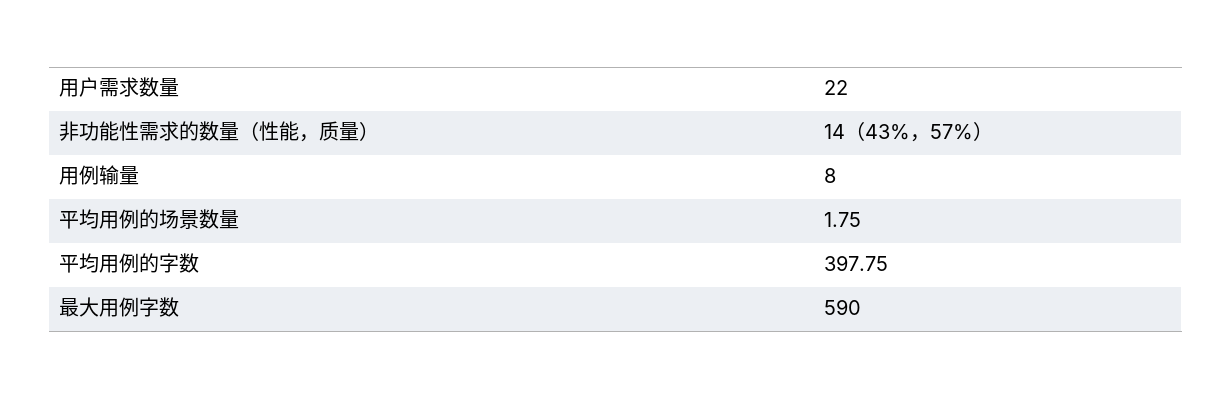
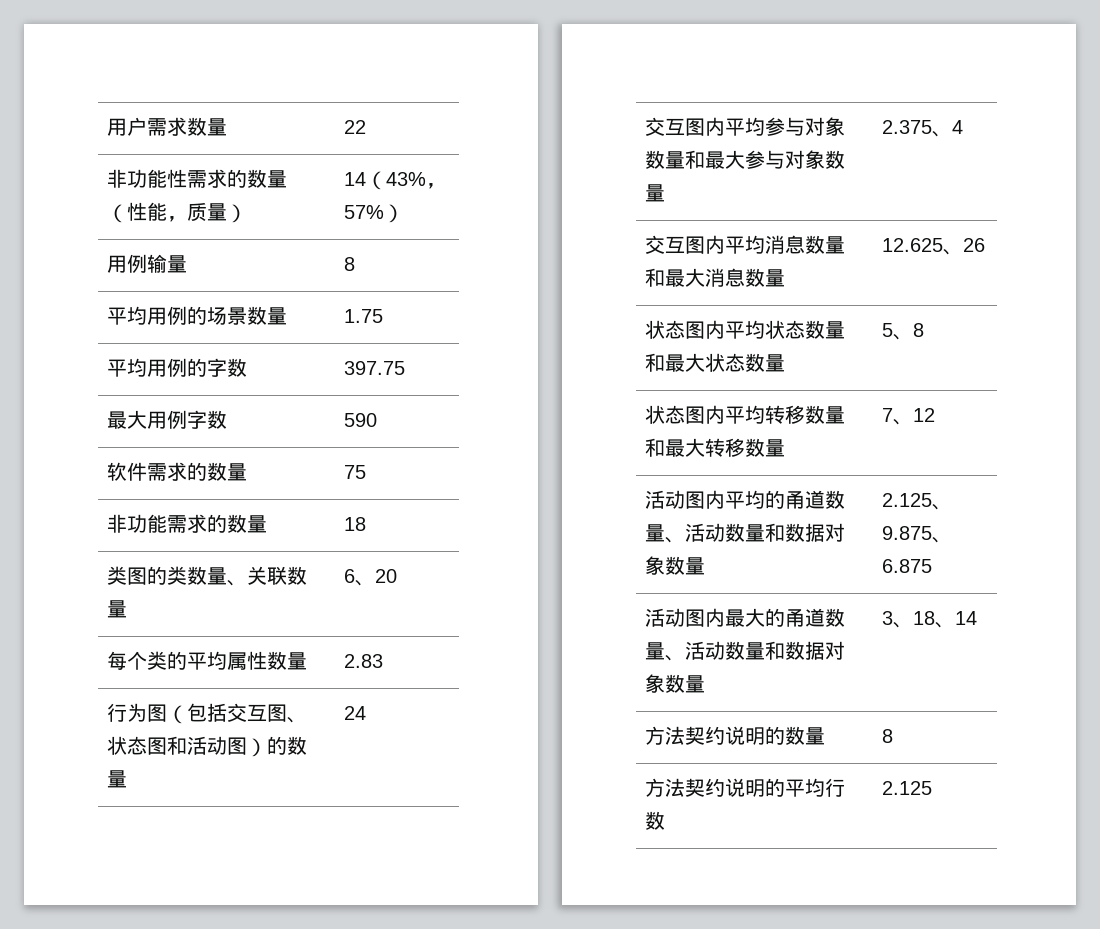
(861, 307) none -> [107,462,248,481] [344,465,367,479] [107,514,268,533] [344,517,367,531] [107,566,308,586] [107,600,128,618] [344,569,398,586] [107,651,308,670] [344,654,384,668] [107,703,308,724] [107,736,308,757] [107,770,128,788] [344,706,367,720] [645,117,846,136] [645,150,846,169] [645,184,666,202] [882,120,964,137] [645,235,846,254] [645,268,786,287] [882,238,986,255] [645,320,846,339] [645,353,786,372] [882,323,925,340] [645,405,846,424] [645,438,786,457] [882,408,936,425] [645,490,846,509] [645,523,846,543] [645,556,706,575] [882,493,953,510] [882,526,953,543] [882,559,933,573] [645,608,846,627] [645,641,846,661] [645,674,706,693] [882,611,978,628] [645,726,826,745] [882,729,894,743] [645,778,846,797] [645,811,666,830] [882,781,933,795] // 软件需求的数量 | 75 // 非功能需求的数量 | 18 // 类图的类数量、关联数量 | 6、20 // 每个类的平均属性数量 | 2.83 // 行为图（包括交互图、状态图和活动图）的数量 | 24 // 交互图内平均参与对象数量和最大参与对象数量 | 2.375、4 // 交互图内平均消息数量和最大消息数量 | 12.625、26 // 状态图内平均状态数量和最大状态数量 | 5、8 // 状态图内平均转移数量和最大转移数量 | 7、12 // 活动图内平均的甬道数量、活动数量和数据对象数量 | 2.125、9.875、6.875 // 活动图内最大的甬道数量、活动数量和数据对象数量 | 3、18、14 // 方法契约说明的数量 | 8 // 方法契约说明的平均行数 | 2.125

